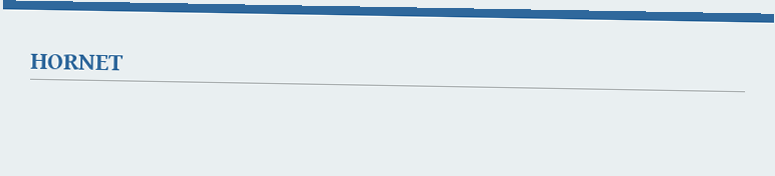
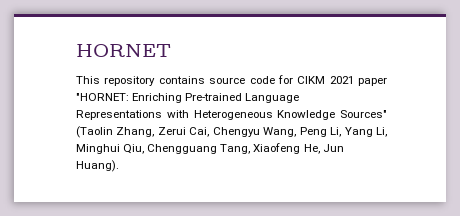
(124, 62) none -> [76,75,387,86] [76,93,300,103] [76,110,387,120] [76,126,388,138] [76,143,344,154] [76,160,119,172] // This repository contains source code for CIKM 2021 paper "HORNET: Enriching Pre-trained Language Representations with Heterogeneous Knowledge Sources" (Taolin Zhang, Zerui Cai, Chengyu Wang, Peng Li, Yang Li, Minghui Qiu, Chengguang Tang, Xiaofeng He, Jun Huang).

